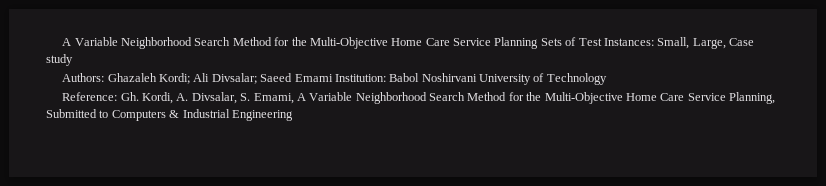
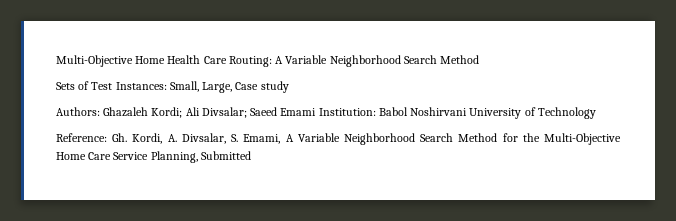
[62,37,539,49] A Variable Neighborhood Search Method for the Multi-Objective Home Care Service Planning -> [56,55,480,67] Multi-Objective Home Health Care Routing: A Variable Neighborhood Search Method //
[99,109,293,121] to Computers & Industrial Engineering -> (251, 155) none

